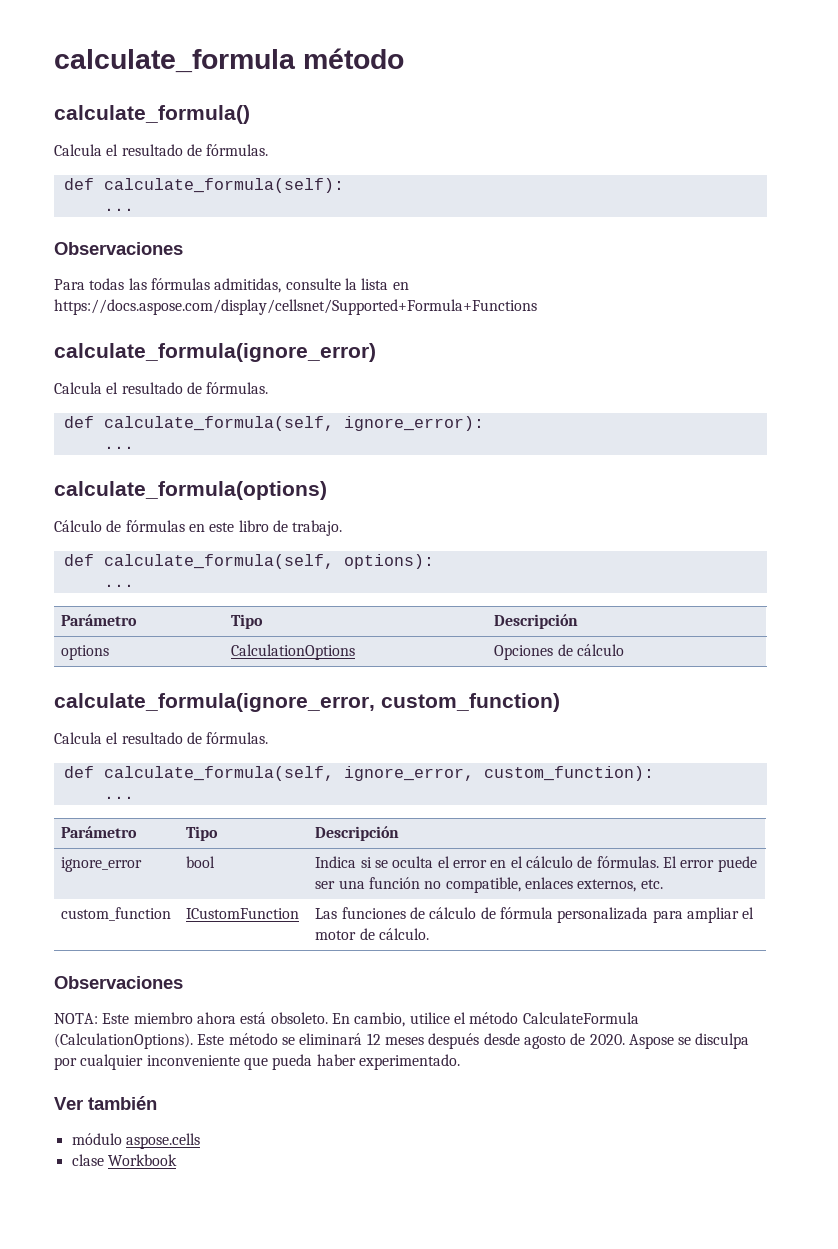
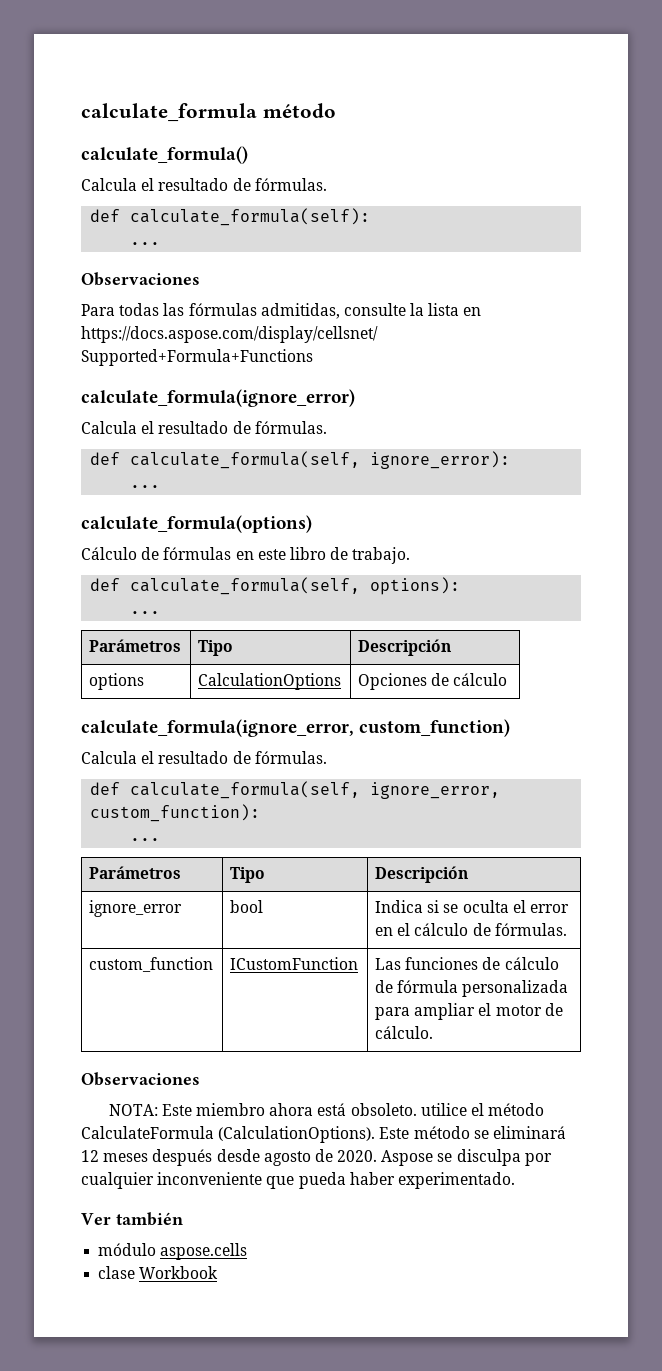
[61,614,138,626] Parámetro -> [89,639,182,652] Parámetros
[61,826,138,838] Parámetro -> [89,866,182,879] Parámetros
[662,856,757,872] [315,877,663,893] El error puede ser una función no compatible, enlaces externos, etc. -> (567, 929) none
[331,1012,406,1027] En cambio, -> (417, 1109) none

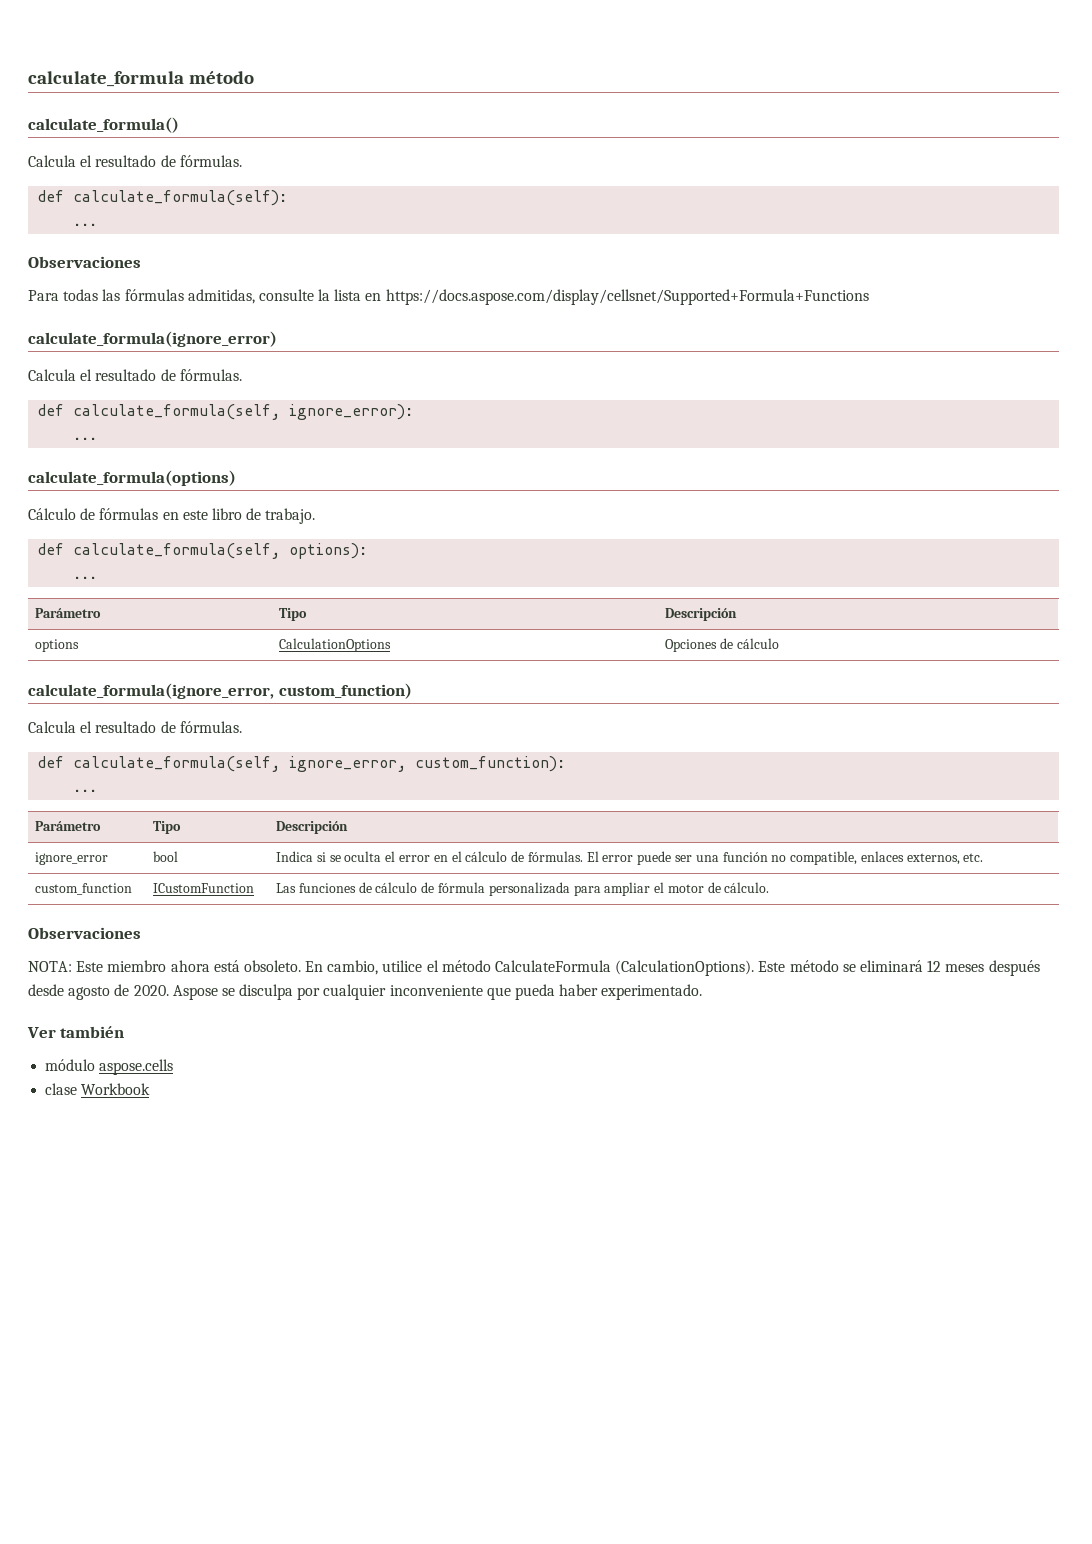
[89,639,182,652] Parámetros -> [35,608,102,618] Parámetro
[89,866,182,879] Parámetros -> [35,821,102,831] Parámetro
(567, 929) none -> [586,851,984,865] El error puede ser una función no compatible, enlaces externos, etc.
(417, 1109) none -> [305,960,379,975] En cambio,

